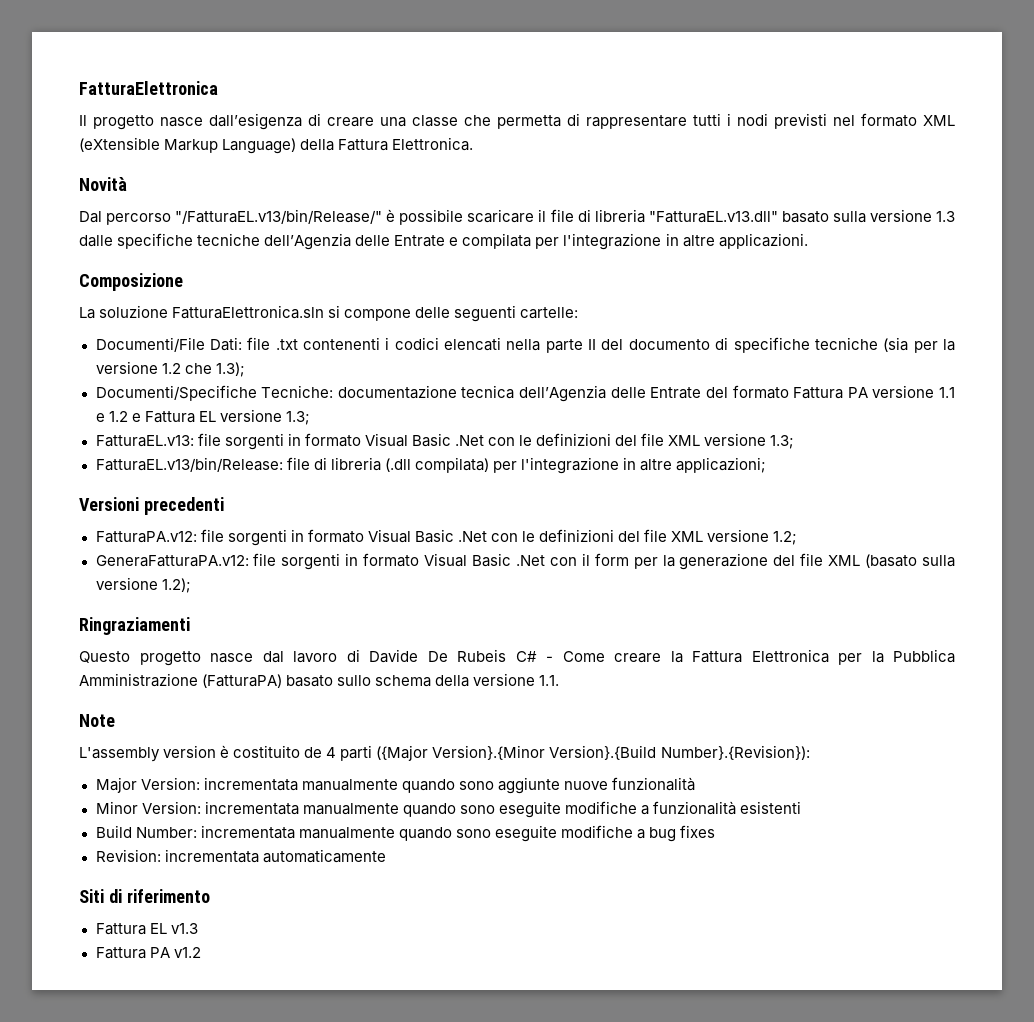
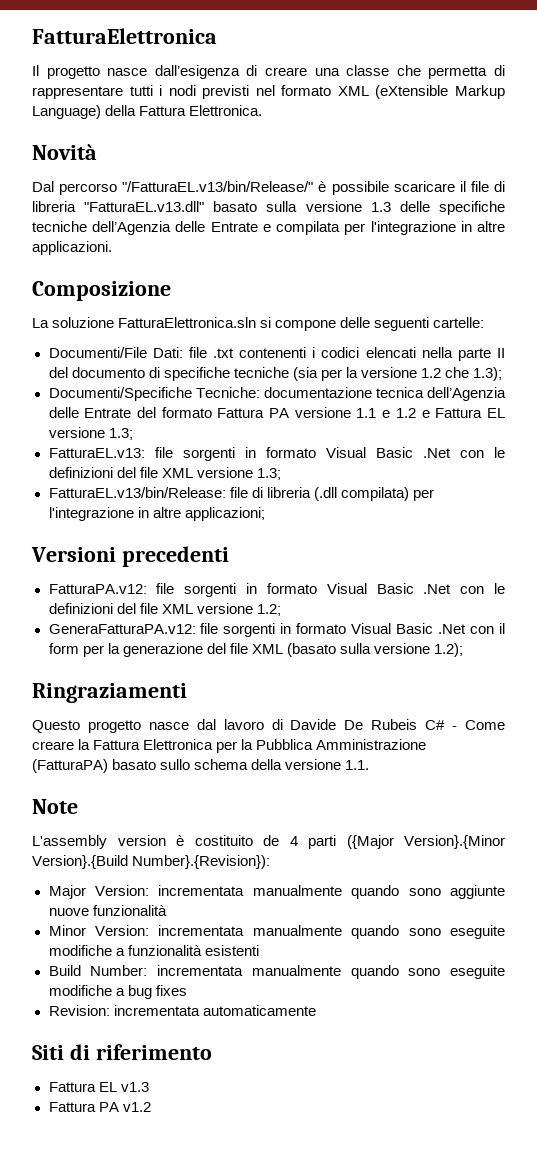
[79,235,113,247] dalle -> [399,201,430,212] delle

